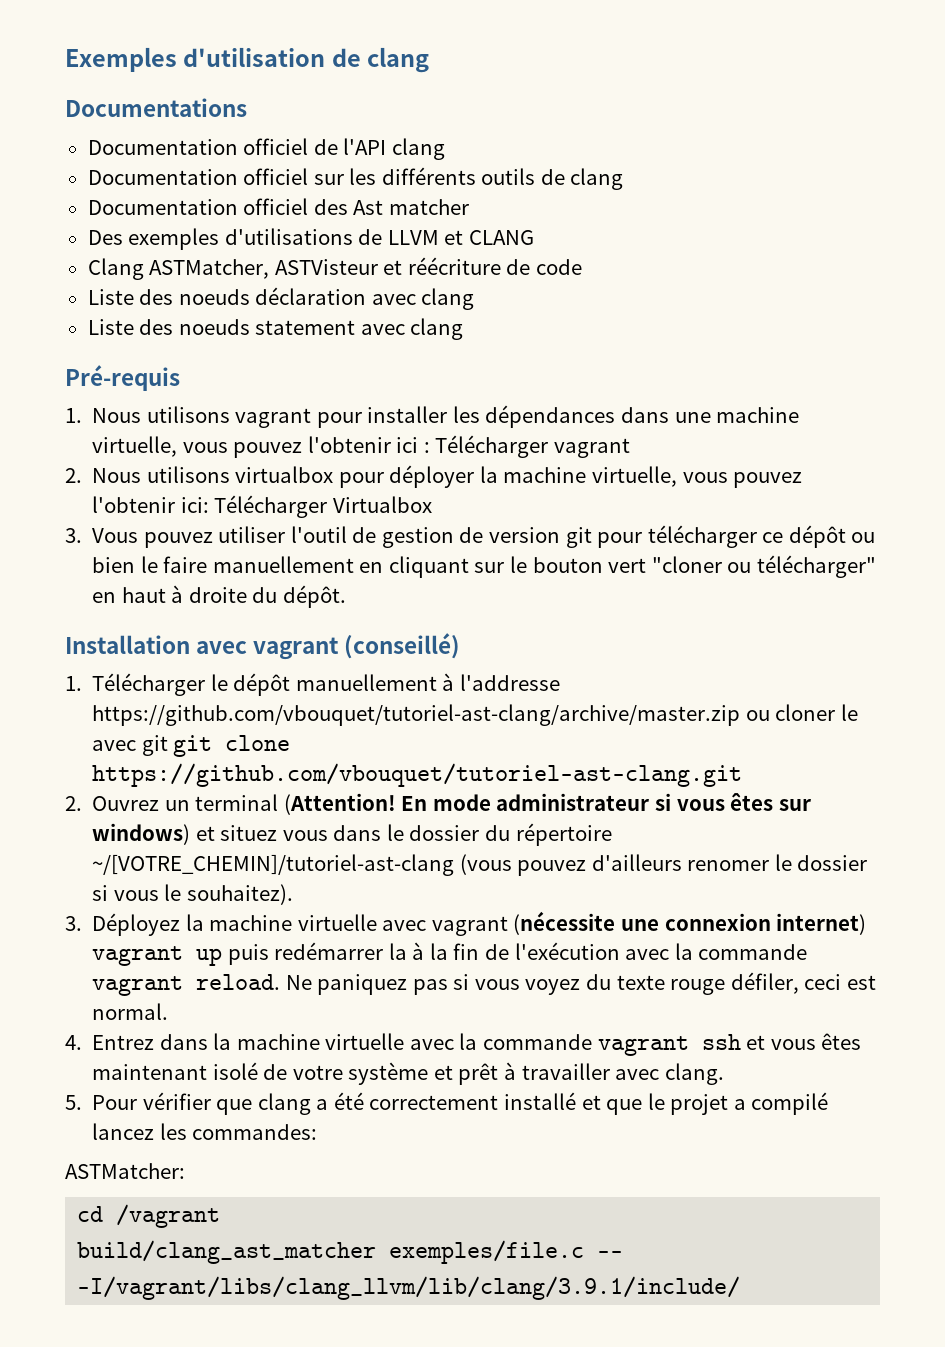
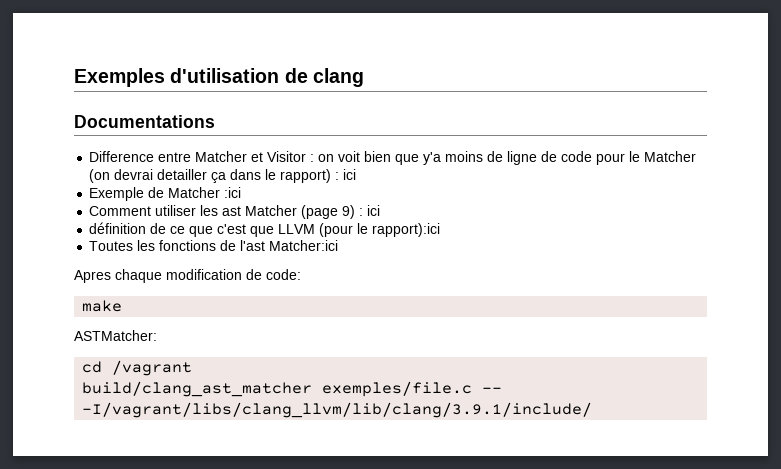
[87,138,445,160] [87,167,624,190] [87,198,469,215] [87,228,534,250] [87,257,582,280] [87,287,475,310] [87,318,464,340] [65,365,180,391] [65,405,800,428] [92,435,630,458] [65,465,803,488] [92,495,432,518] [65,525,876,548] [92,555,876,578] [92,585,346,608] [65,633,461,660] [65,673,560,696] [92,704,858,726] [92,735,291,757] [92,763,743,787] [65,793,811,815] [92,823,612,846] [92,854,868,876] [92,884,293,905] [65,911,867,936] [92,942,808,966] [92,972,876,996] [92,1003,169,1020] [65,1033,862,1056] [92,1062,724,1085] [65,1092,829,1115] [92,1123,318,1140] Documentation officiel de l'API clang // Documentation officiel sur les différents outils de clang // Documentation officiel des Ast matcher // Des exemples d'utilisations de LLVM et CLANG // Clang ASTMatcher, ASTVisteur et réécriture de code // Liste des noeuds déclaration avec clang // Liste des noeuds statement avec clang // Pré-requis // 1. Nous utilisons vagrant pour installer les dépendances dans une machine virtuelle, vous pouvez l'obtenir ici : Télécharger vagrant // 2. Nous utilisons virtualbox pour déployer la machine virtuelle, vous pouvez l'obtenir ici: Télécharger Virtualbox // 3. Vous pouvez utiliser l'outil de gestion de version git pour télécharger ce dépôt ou bien le faire manuellement en cliquant sur le bouton vert "cloner ou télécharger" en haut à droite du dépôt. // Installation avec vagrant (conseillé) // 1. Télécharger le dépôt manuellement à l'addresse https://github.com/vbouquet/tutoriel-ast-clang/archive/master.zip ou cloner le avec git git clone https://github.com/vbouquet/tutoriel-ast-clang.git // 2. Ouvrez un terminal (Attention! En mode administrateur si vous êtes sur windows) et situez vous dans le dossier du répertoire ~/[VOTRE_CHEMIN]/tutoriel-ast-clang (vous pouvez d'ailleurs renomer le dossier si vous le souhaitez). // 3. Déployez la machine virtuelle avec vagrant (nécessite une connexion internet) vagrant up puis redémarrer la à la fin de l'exécution avec la commande vagrant reload. Ne paniquez pas si vous voyez du texte rouge défiler, ceci est normal. // 4. Entrez dans la machine virtuelle avec la commande vagrant ssh et vous êtes maintenant isolé de votre système et prêt à travailler avec clang. // 5. Pour vérifier que clang a été correctement installé et que le projet a compilé lancez les commandes: -> [89,151,697,165] [89,169,357,183] [89,187,242,201] [89,205,381,219] [89,222,441,237] [89,240,339,251] [74,269,301,283] [82,300,123,312] Difference entre Matcher et Visitor : on voit bien que y'a moins de ligne de code pour le Matcher (on devrai detailler ça dans le rapport) : ici // Exemple de Matcher :ici // Comment utiliser les ast Matcher (page 9) : ici // définition de ce que c'est que LLVM (pour le rapport):ici // Toutes les fonctions de l'ast Matcher:ici // Apres chaque modification de code: // make

